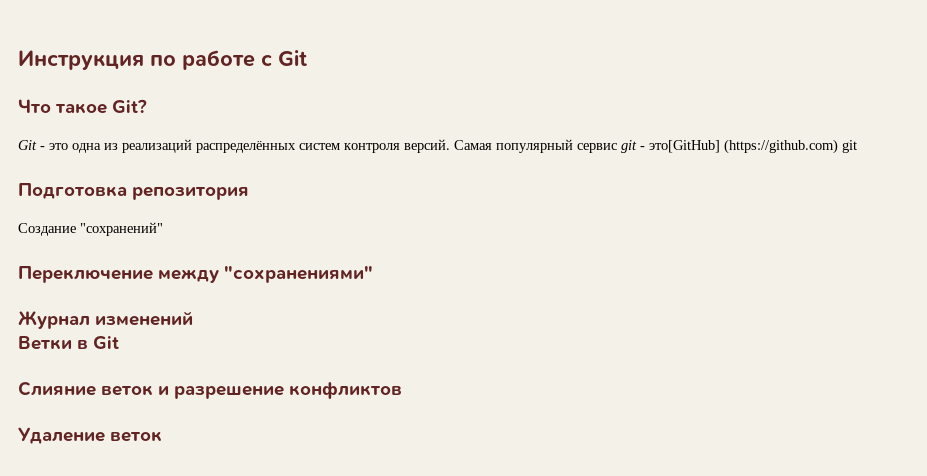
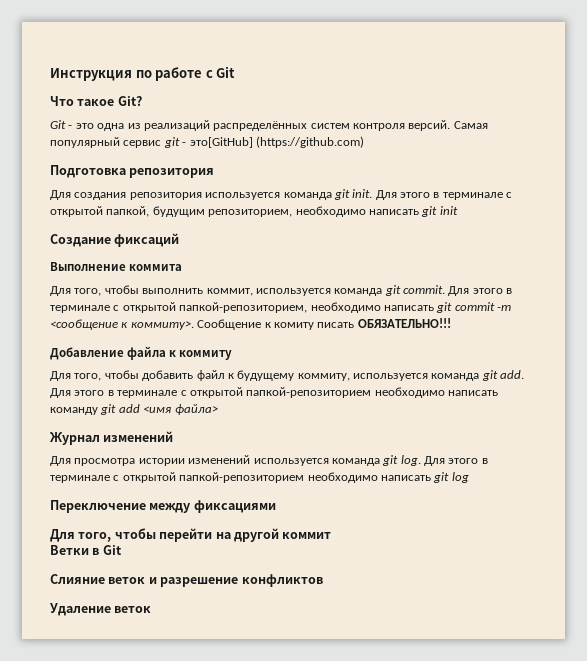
[842,140,857,153] git -> (364, 142) none
[18,222,163,236] [18,266,373,283] [18,310,193,329] Создание "сохранений" // Переключение между "сохранениями" // Журнал изменений -> [50,189,513,200] [50,206,458,217] [50,233,180,247] [50,262,183,271] [50,285,513,296] [50,302,511,313] [50,318,451,330] [50,346,233,360] [50,370,525,381] [50,387,498,398] [50,404,218,415] [50,431,174,445] [50,455,488,466] [50,472,469,483] [50,500,276,513] [50,528,332,542] Для создания репозитория используется команда git init. Для этого в терминале с открытой папкой, будущим репозиторием, необходимо написать git init // Создание фиксаций // Выполнение коммита // Для того, чтобы выполнить коммит, используется команда git commit. Для этого в терминале с открытой папкой-репозиторием, необходимо написать git commit -m <сообщение к коммиту>. Сообщение к комиту писать ОБЯЗАТЕЛЬНО!!! // Добавление файла к коммиту // Для того, чтобы добавить файл к будущему коммиту, используется команда git add. Для этого в терминале с открытой папкой-репозиторием необходимо написать команду git add <имя файла> // Журнал изменений // Для просмотра истории изменений используется команда git log. Для этого в терминале с открытой папкой-репозиторием необходимо написать git log // Переключение между фиксациями // Для того, чтобы перейти на другой коммит

